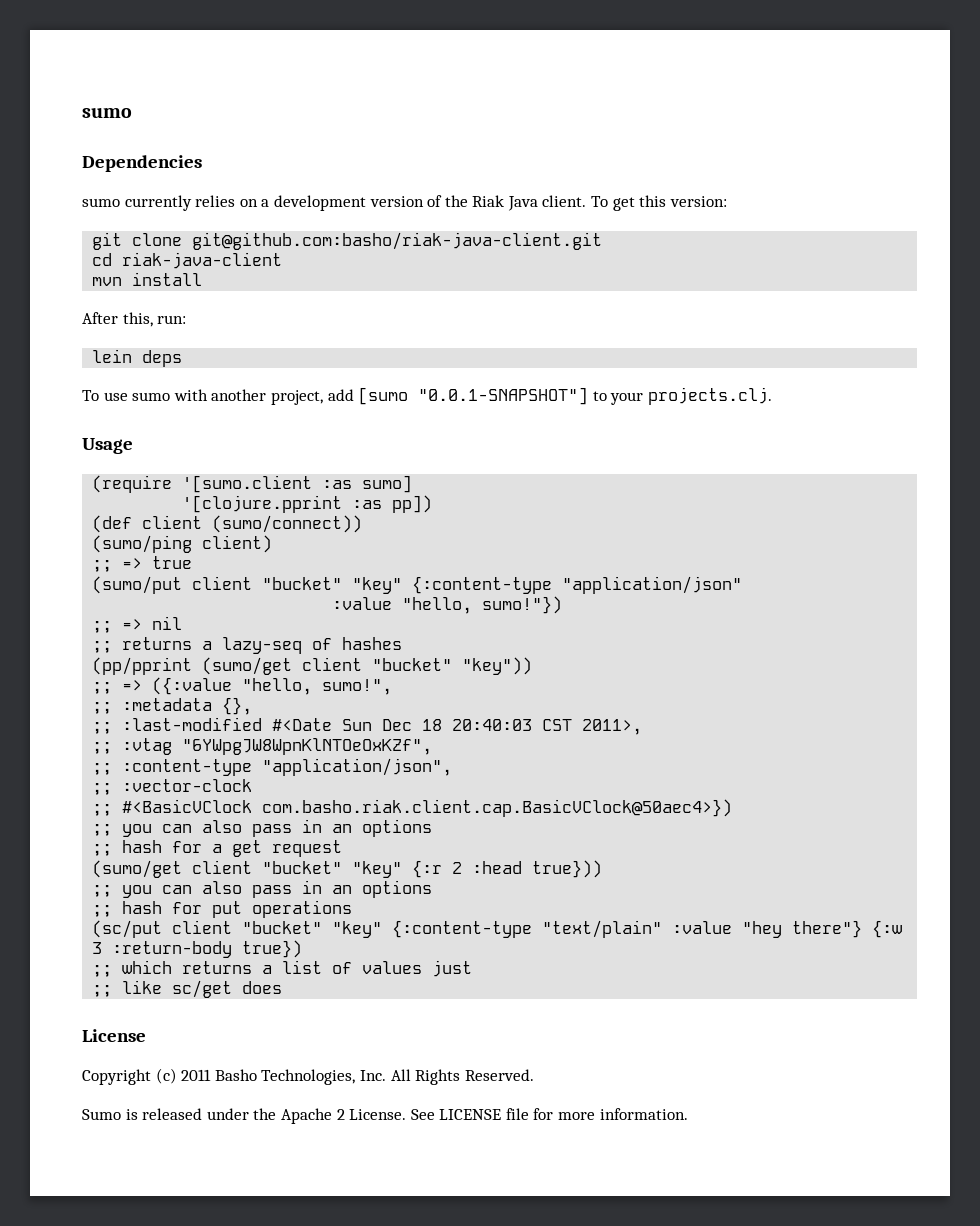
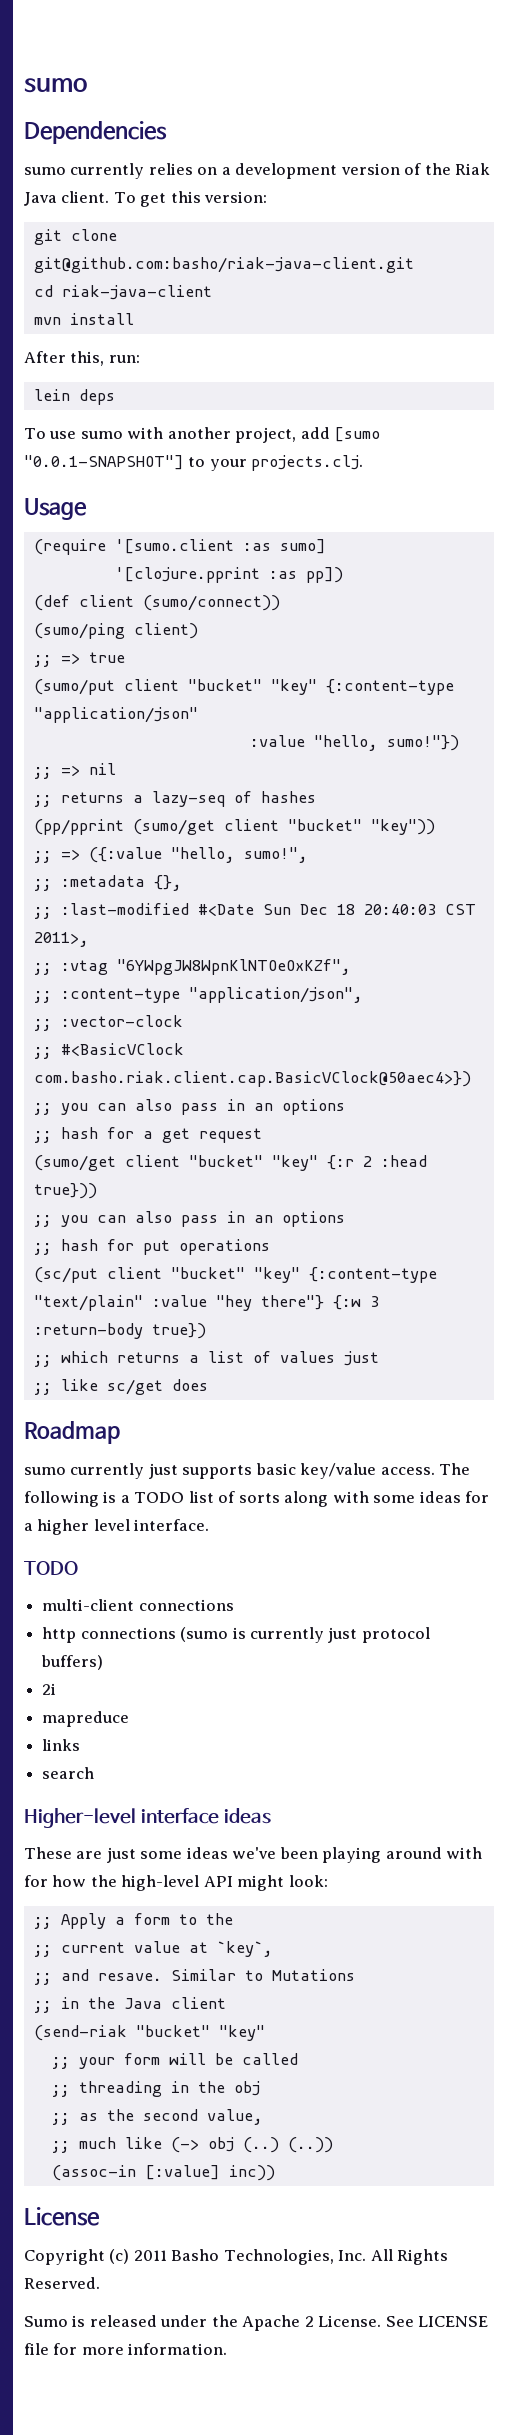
(283, 987) none -> [24,1421,120,1444] [24,1463,471,1479] [24,1491,490,1507] [24,1519,210,1535] [24,1561,78,1575] [42,1599,234,1611] [42,1627,430,1643] [41,1655,104,1670] [42,1683,57,1695] [42,1711,130,1727] [42,1739,81,1751] [42,1767,95,1779] [24,1808,271,1828] [24,1847,483,1863] [24,1875,328,1891] [33,1913,233,1929] [33,1941,273,1957] [33,1969,355,1985] [33,1997,226,2013] [33,2025,265,2041] [51,2053,298,2069] [51,2081,260,2097] [51,2109,263,2125] [51,2137,333,2153] [51,2165,275,2181] // Roadmap // sumo currently just supports basic key/value access. The following is a TODO list of sorts along with some ideas for a higher level interface. // TODO // multi-client connections // http connections (sumo is currently just protocol buffers) // 2i // mapreduce // links // search // Higher-level interface ideas // These are just some ideas we've been playing around with for how the high-level API might look: // ;; Apply a form to the // ;; current value at `key`, // ;; and resave. Similar to Mutations // ;; in the Java client // (send-riak "bucket" "key" // ;; your form will be called // ;; threading in the obj // ;; as the second value, // ;; much like (-> obj (..) (..)) // (assoc-in [:value] inc))

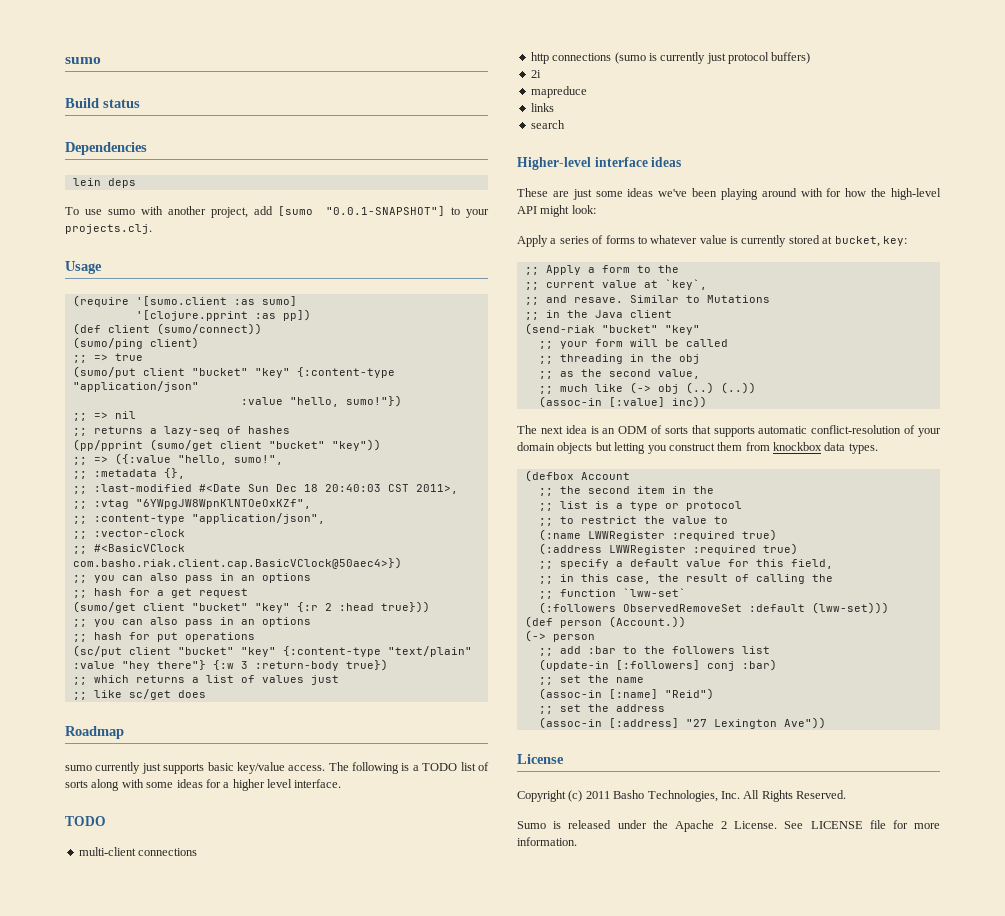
[24,78,87,93] sumo -> [65,57,101,64] [65,98,140,108] sumo // Build status
[24,163,491,179] [24,191,268,207] [33,229,117,245] [33,257,414,273] [33,285,212,300] [33,313,134,325] [24,351,140,366] // sumo currently relies on a development version of the Riak Java client. To get this version: // git clone git@github.com:basho/riak-java-client.git // cd riak-java-client // mvn install // After this, run: -> (147, 148) none
(328, 1881) none -> [517,235,907,247] // Apply a series of forms to whatever value is currently stored at bucket, key:
(275, 2173) none -> [517,425,941,437] [517,442,878,454] [524,470,630,482] [538,486,714,496] [538,501,742,511] [538,516,728,526] [538,529,777,541] [538,543,798,555] [538,559,833,569] [538,574,833,584] [538,588,686,599] [538,602,889,614] [524,616,686,628] [524,630,595,642] [538,646,770,656] [538,659,777,671] [538,675,644,685] [538,688,714,700] [538,704,665,714] [538,717,826,729] // The next idea is an ODM of sorts that supports automatic conflict-resolution of your domain objects but letting you construct them from knockbox data types. // (defbox Account // ;; the second item in the // ;; list is a type or protocol // ;; to restrict the value to // (:name LWWRegister :required true) // (:address LWWRegister :required true) // ;; specify a default value for this field, // ;; in this case, the result of calling the // ;; function `lww-set` // (:followers ObservedRemoveSet :default (lww-set))) // (def person (Account.)) // (-> person // ;; add :bar to the followers list // (update-in [:followers] conj :bar) // ;; set the name // (assoc-in [:name] "Reid") // ;; set the address // (assoc-in [:address] "27 Lexington Ave"))

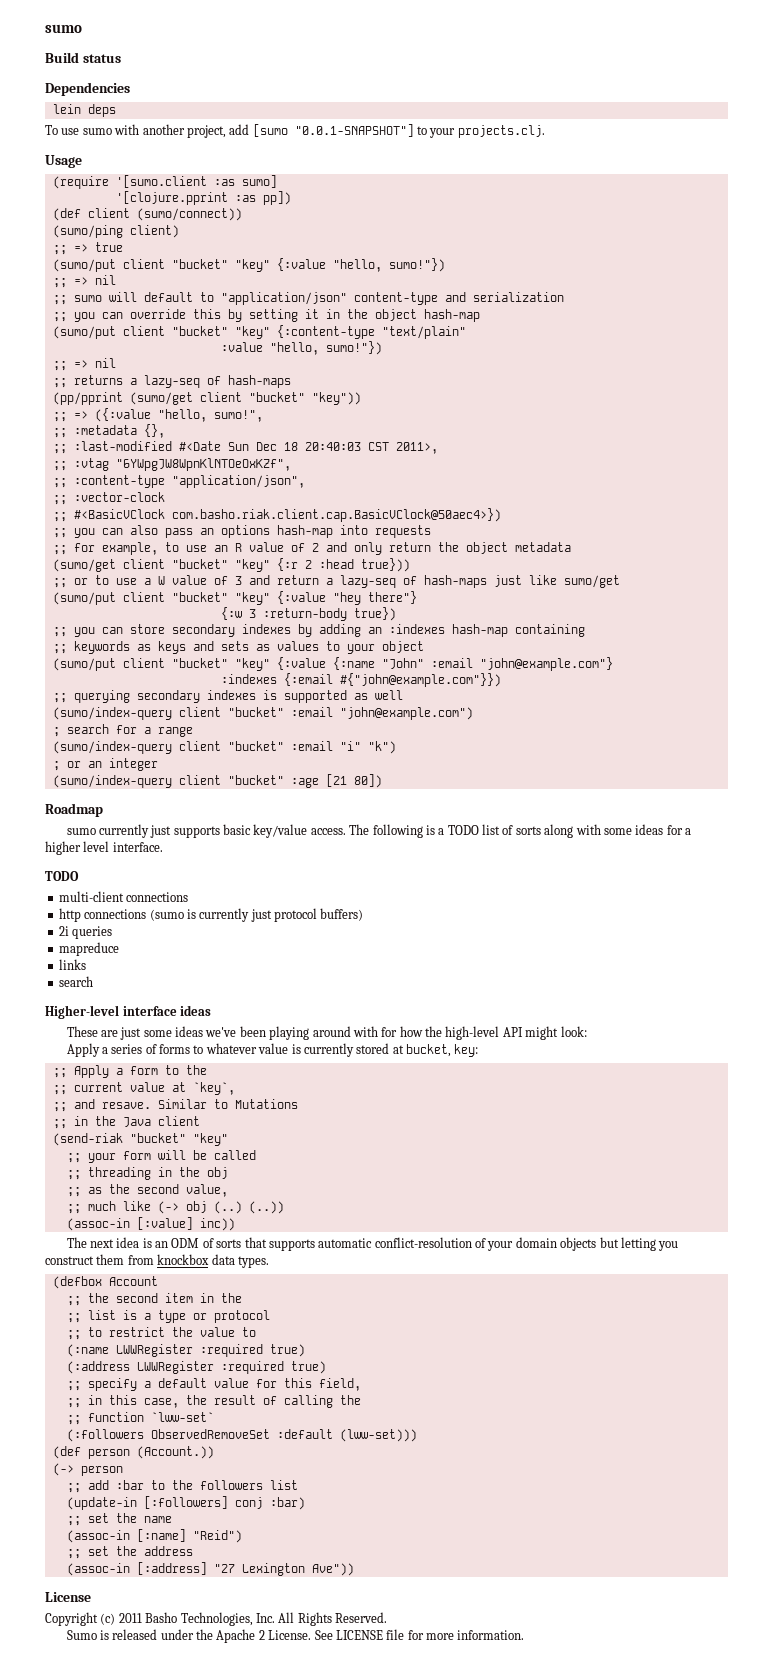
(143, 357) none -> [52,258,445,272] [52,275,116,288] [52,292,564,305] [52,309,480,322] // (sumo/put client "bucket" "key" {:value "hello, sumo!"}) // ;; => nil // ;; sumo will default to "application/json" content-type and serialization // ;; you can override this by setting it in the object hash-map
[72,381,199,392] "application/json" -> [381,326,466,339] "text/plain"
[247,426,290,434] hashes -> [227,375,291,388] hash-maps
[219,573,311,583] [72,588,248,598] in an options // ;; hash for a get request -> [199,525,431,538] [52,542,571,555] an options hash-map into requests // ;; for example, to use an R value of 2 and only return the object metadata
[93,617,311,627] [72,632,255,642] [72,645,472,657] [72,661,115,669] you can also pass in an options // ;; hash for put operations // (sc/put client "bucket" "key" {:content-type "text/plain" :value -> [73,575,620,588] [52,591,326,605] or to use a W value of 3 and return a lazy-seq of hash-maps just like sumo/get // (sumo/put client "bucket" "key" {:value
(206, 665) none -> (417, 597) //
[93,675,339,685] [72,689,206,700] which returns a list of values just // ;; like sc/get does -> [73,624,585,637] [52,641,424,654] [52,657,613,671] [220,673,501,687] [52,690,403,703] [52,707,473,720] [52,724,193,737] [52,741,396,754] [52,758,158,771] [52,774,382,788] you can store secondary indexes by adding an :indexes hash-map containing // ;; keywords as keys and sets as values to your object // (sumo/put client "bucket" "key" {:value {:name "John" :email "john@example.com"} // :indexes {:email #{"john@example.com"}}) // ;; querying secondary indexes is supported as well // (sumo/index-query client "bucket" :email "john@example.com") // ; search for a range // (sumo/index-query client "bucket" :email "i" "k") // ; or an integer // (sumo/index-query client "bucket" :age [21 80])
(541, 74) none -> [72,926,113,939] queries

